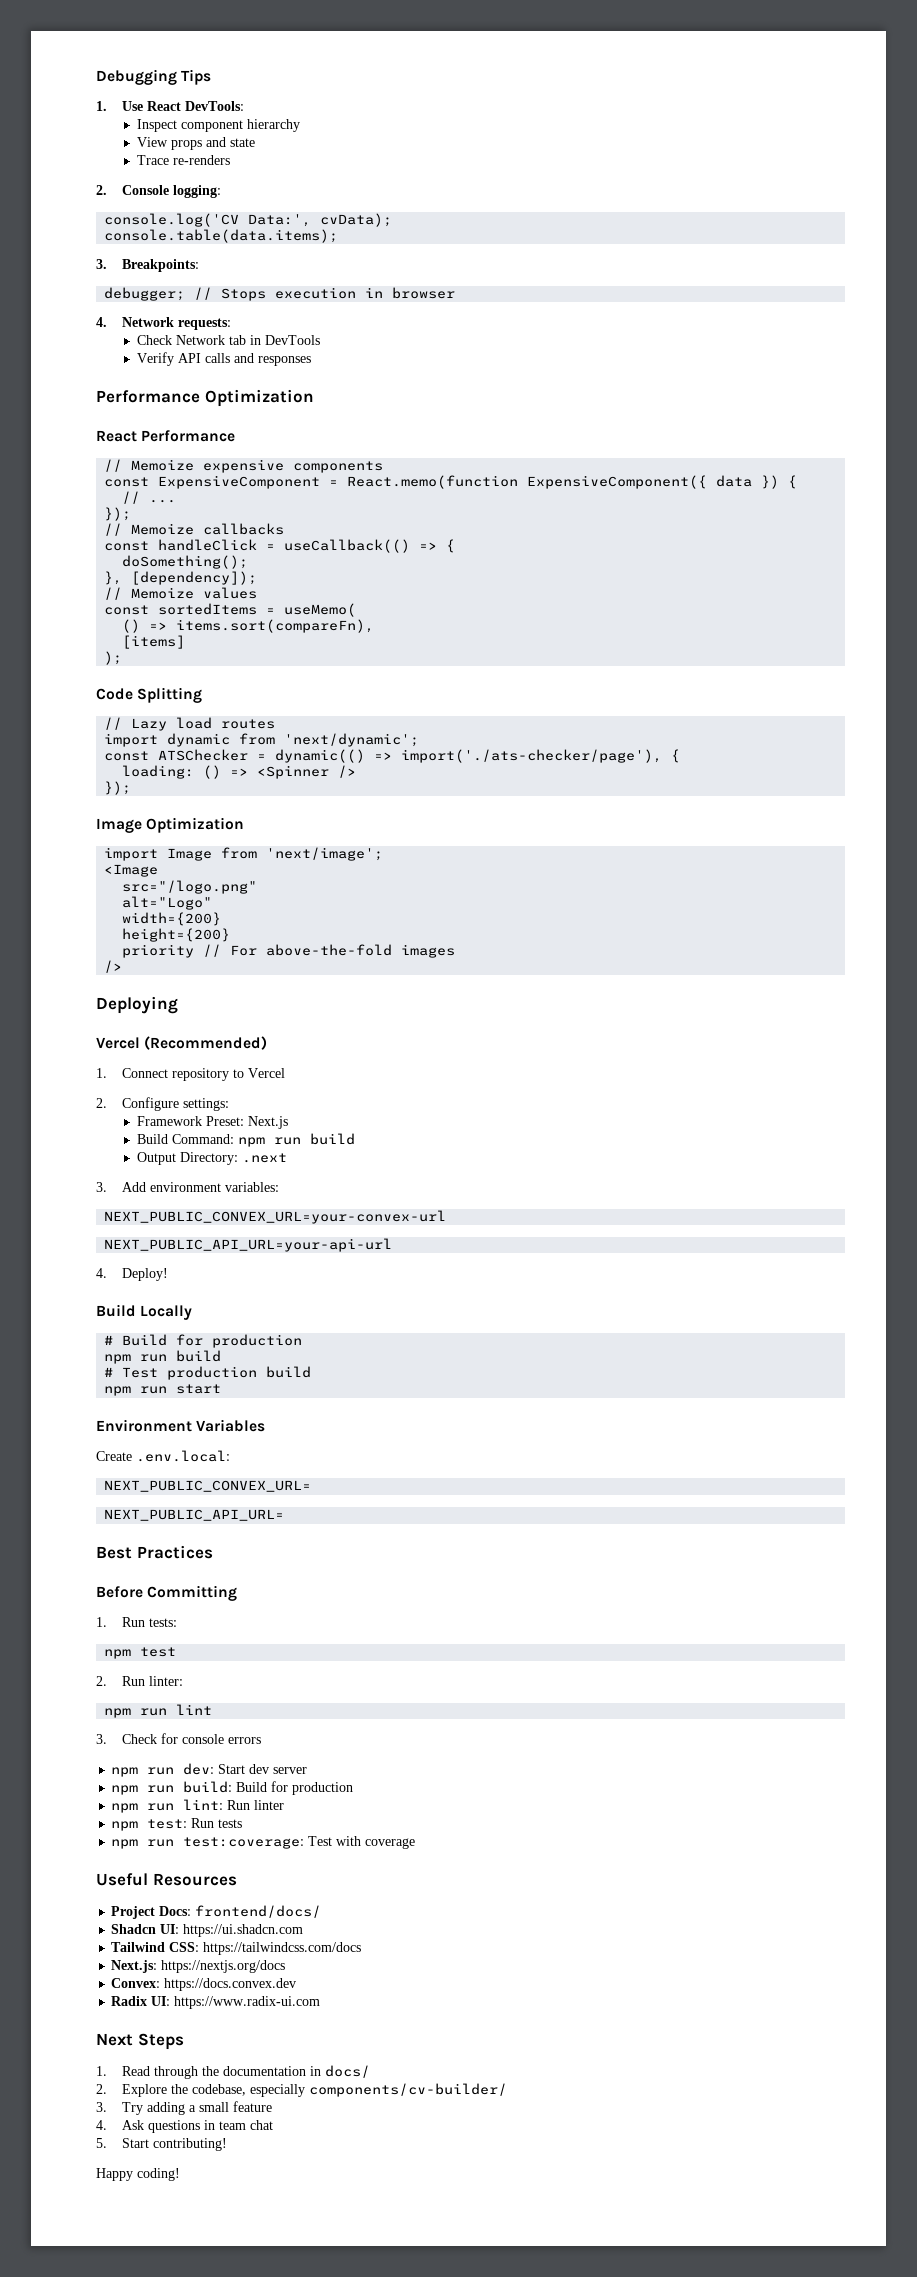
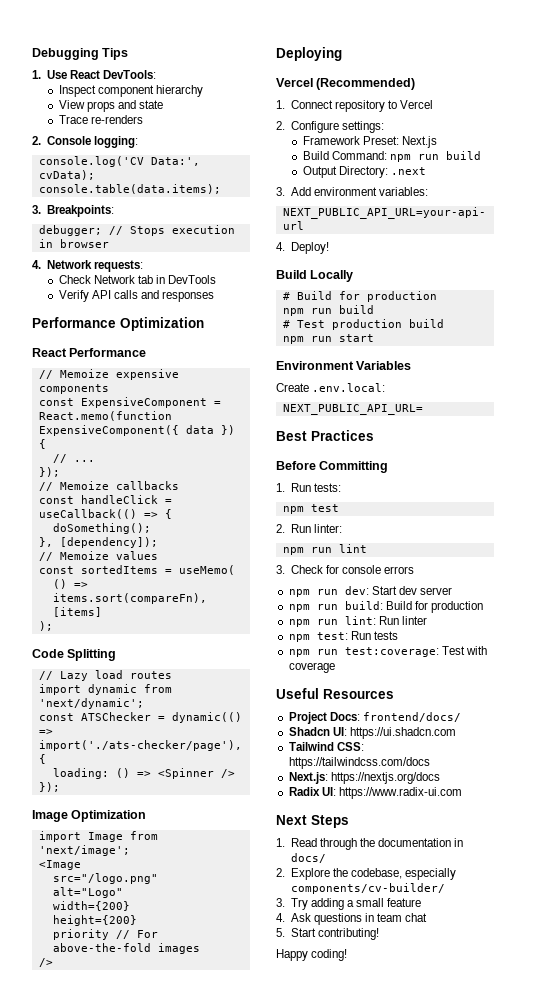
[104,1210,447,1224] // NEXT_PUBLIC_CONVEX_URL=your-convex-url -> (428, 191) none
[104,1480,312,1492] // NEXT_PUBLIC_CONVEX_URL= -> (386, 387) none
[111,1978,297,1991] // Convex: https://docs.convex.dev -> (440, 778) none

